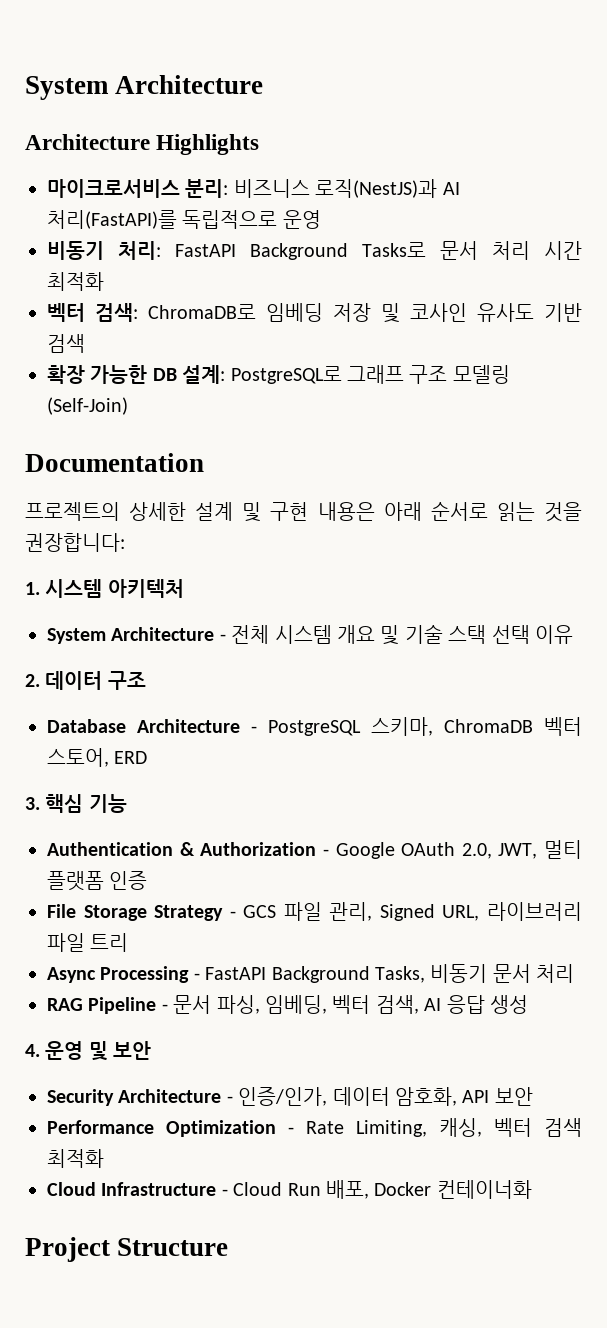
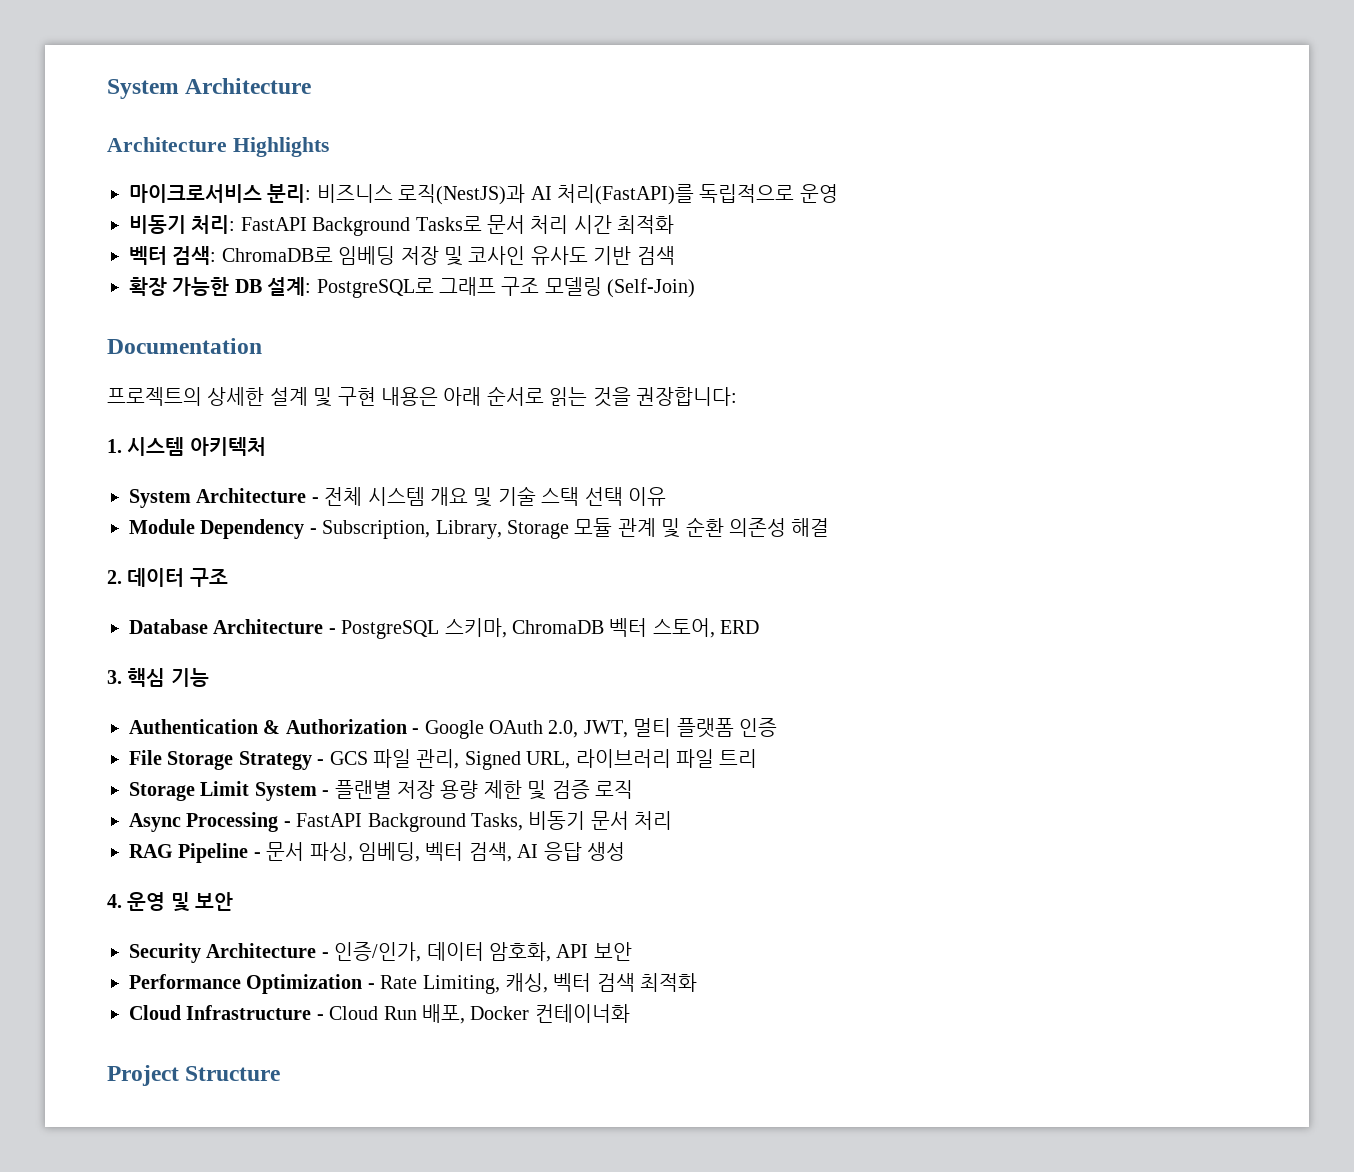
(573, 634) none -> [129,517,830,539] // Module Dependency - Subscription, Library, Storage 모듈 관계 및 순환 의존성 해결
(129, 942) none -> [129,780,633,801] // Storage Limit System - 플랜별 저장 용량 제한 및 검증 로직

